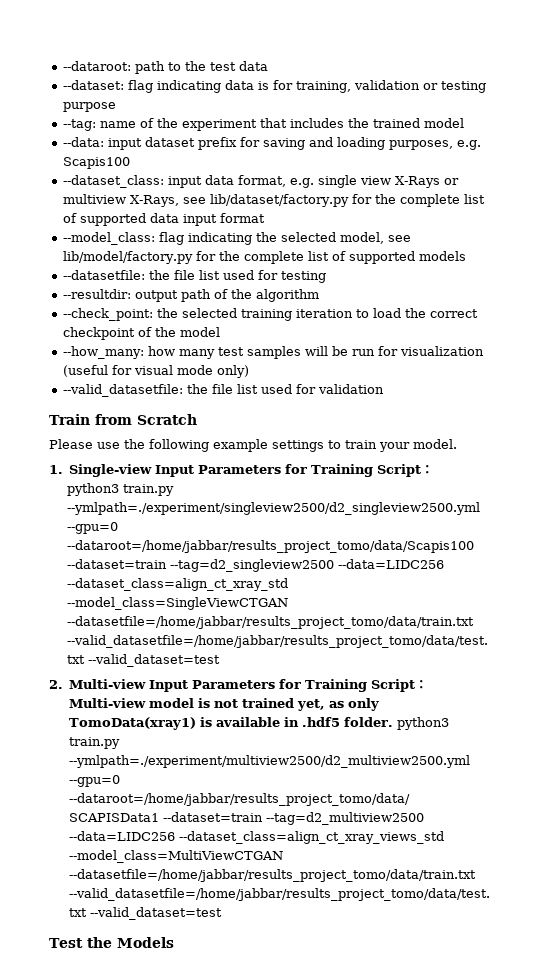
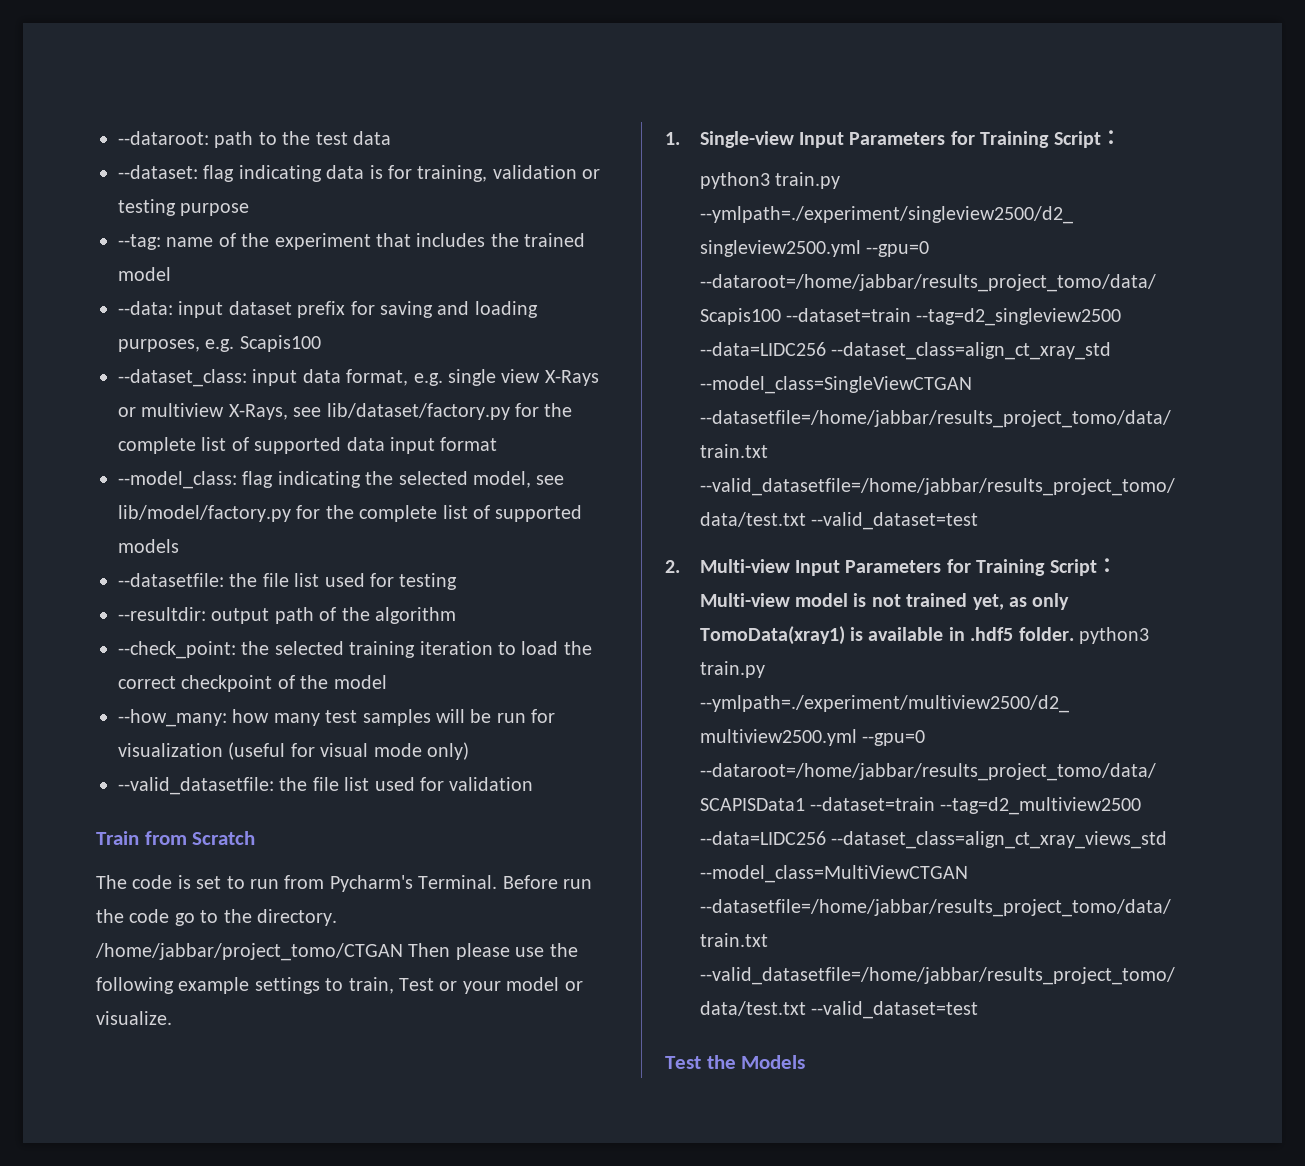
[49,439,93,449] Please -> [96,875,592,892] [96,909,337,926] [95,943,510,961] The code is set to run from Pycharm's Terminal. Before run the code go to the directory. /home/jabbar/project_tomo/CTGAN Then please
[345,439,457,452] train your model. -> [348,977,583,994] [96,1011,172,1025] train, Test or your model or visualize.

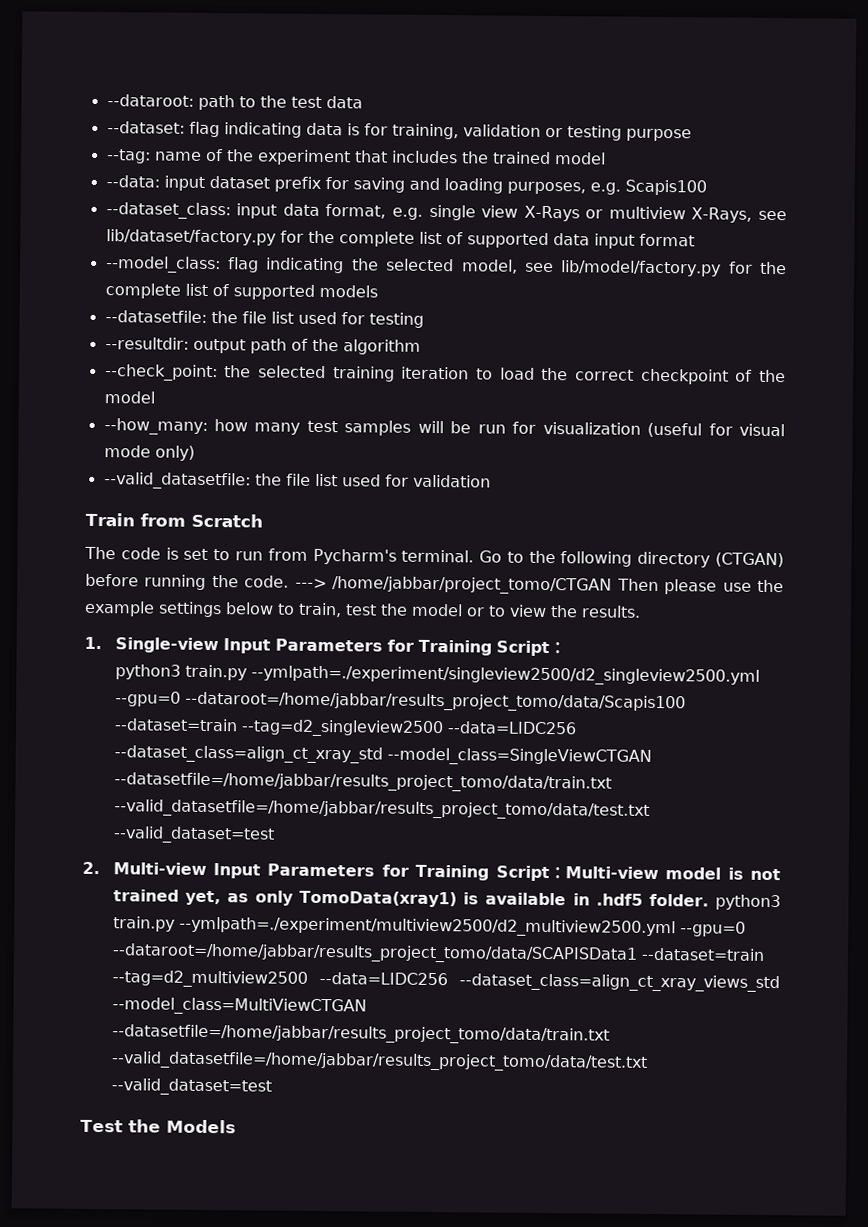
[418,875,592,889] [96,909,337,926] Terminal. Before run the code go to the directory. -> [401,549,784,568] [85,573,327,590] terminal. Go to the following directory (CTGAN) before running the code. --->
[96,977,174,994] following -> (785, 586) none
(320, 985) none -> [225,602,274,615] below
[399,977,583,994] [96,1011,172,1025] Test or your model or visualize. -> [345,603,641,618] test the model or to view the results.

